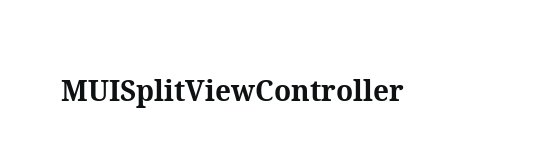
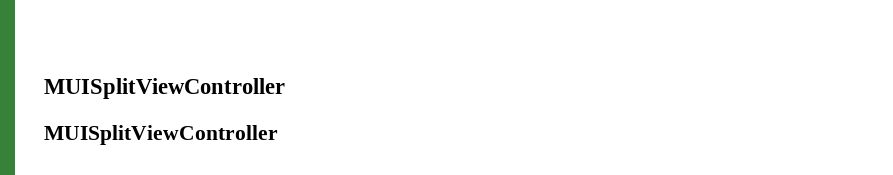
[61,79,404,108] MUISplitViewController -> [44,78,285,99] [44,125,278,145] MUISplitViewController // MUISplitViewController

